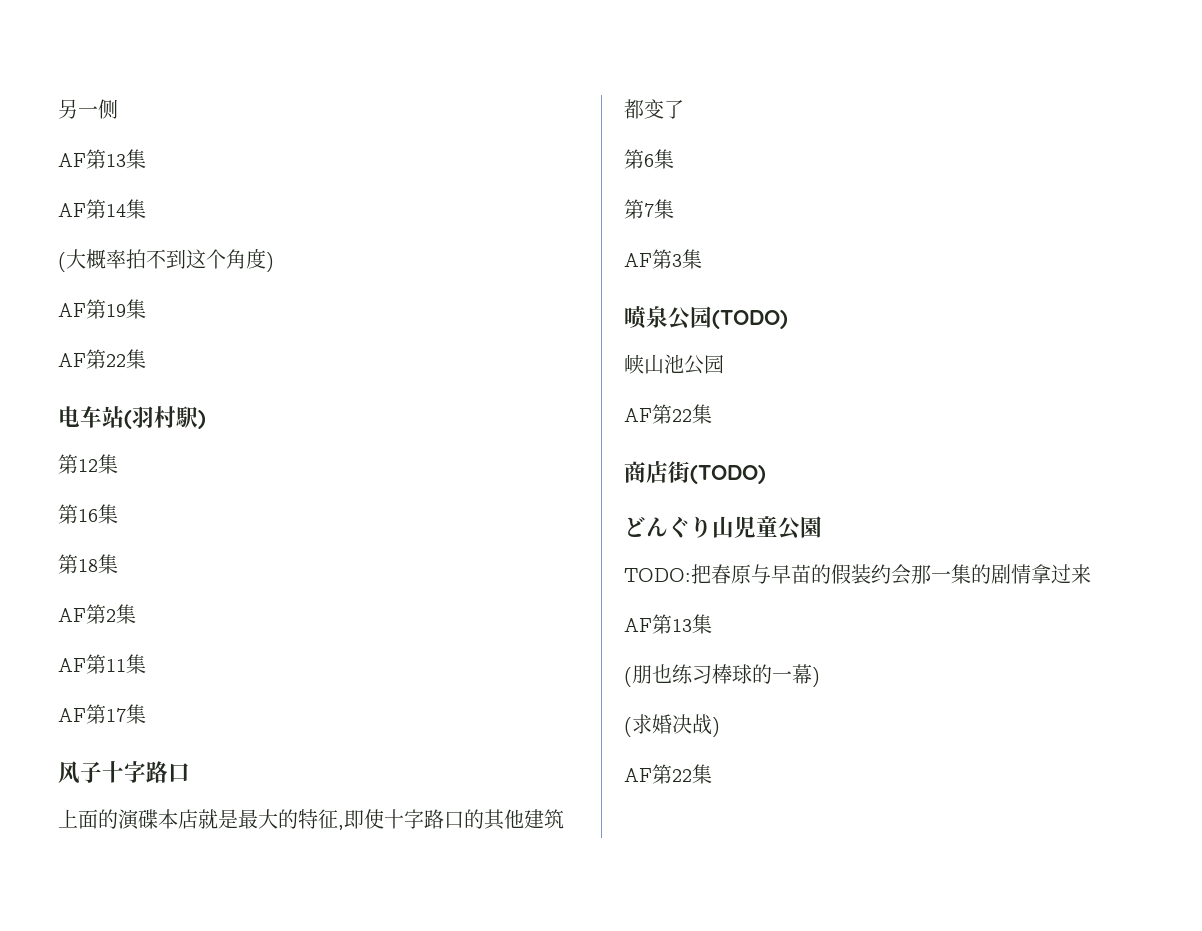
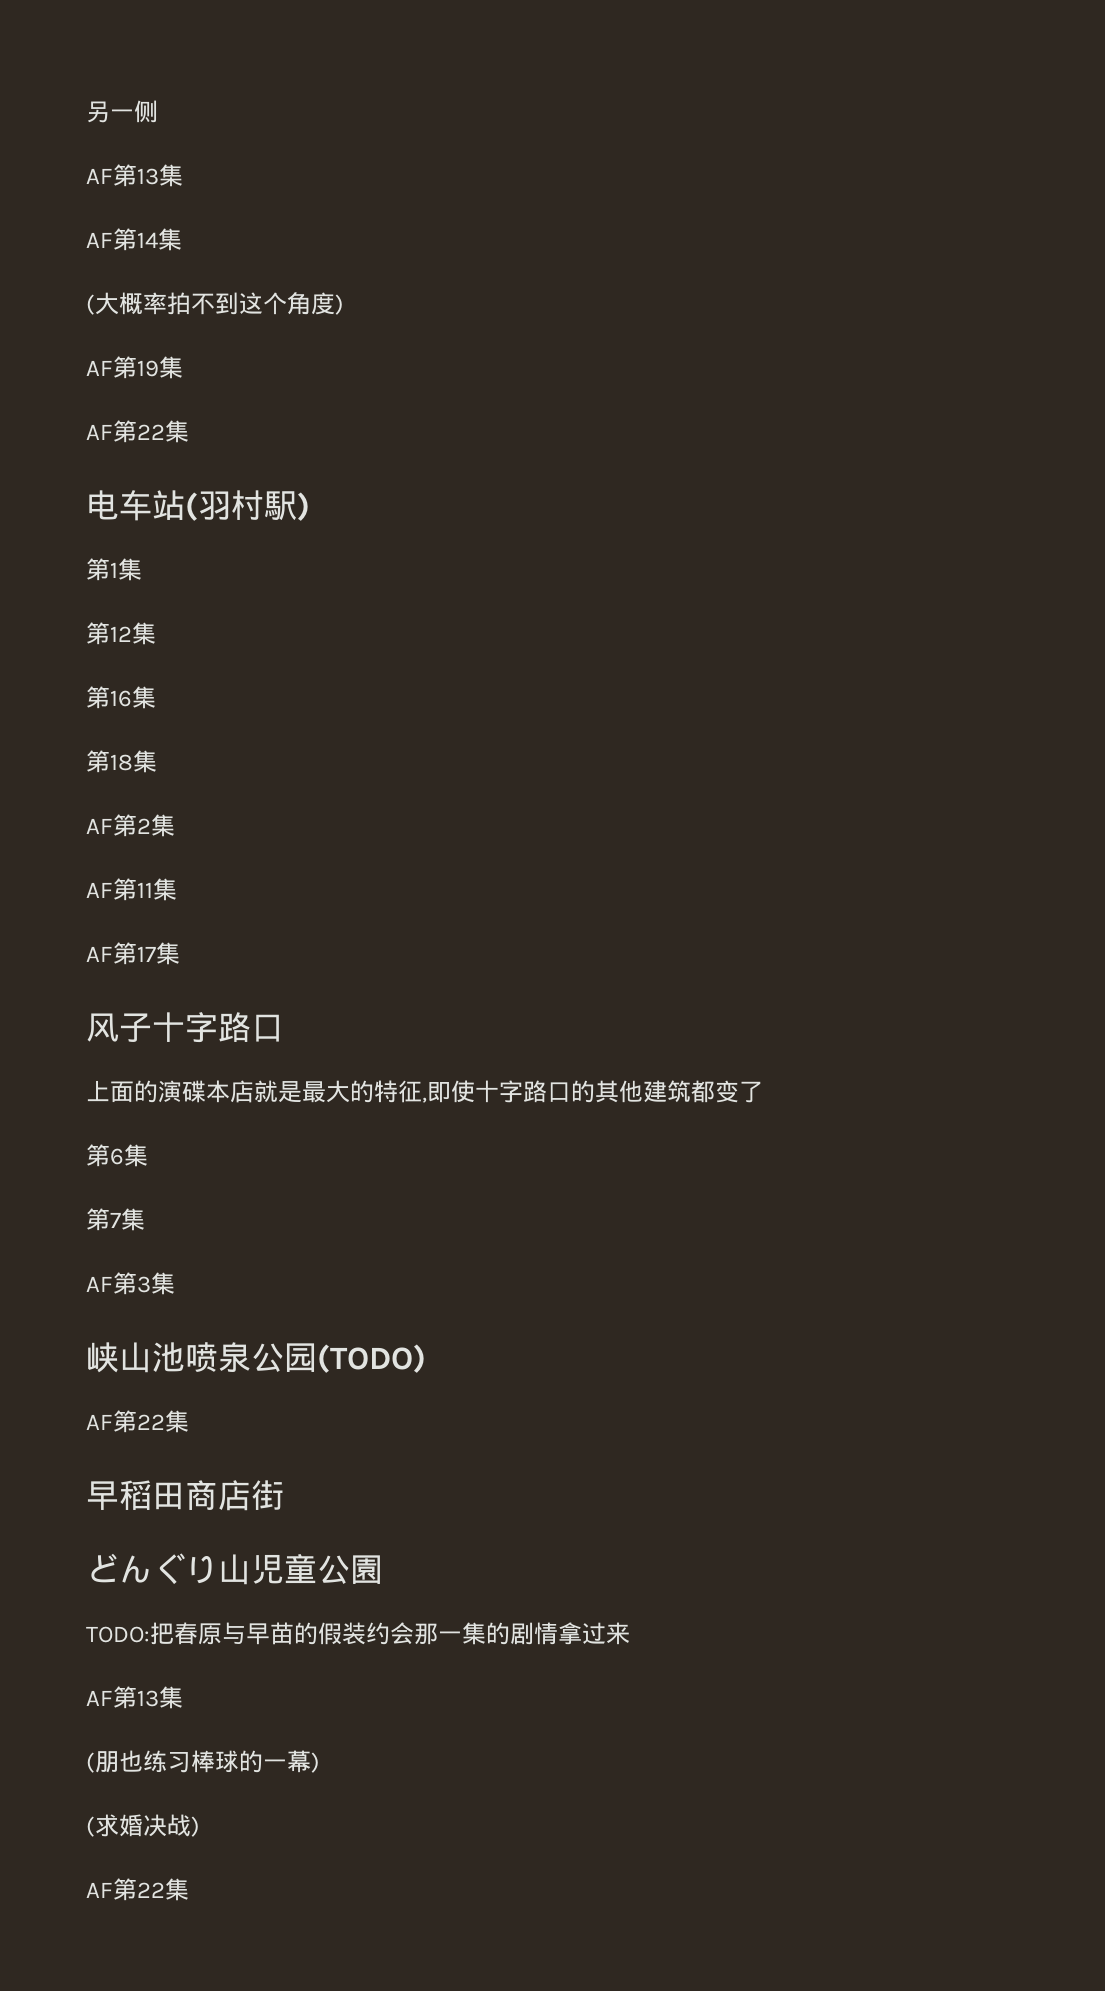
(206, 419) none -> [86,558,142,581] // 第1集
(702, 259) none -> [86,1342,185,1373] 峡山池
[624,354,724,375] [624,404,712,424] // 峡山池公园 // AF第22集 // -> [86,1410,189,1433] [86,1480,185,1510] // AF第22集 // 早稻田
[690,465,766,484] (TODO) -> (284, 1495) none

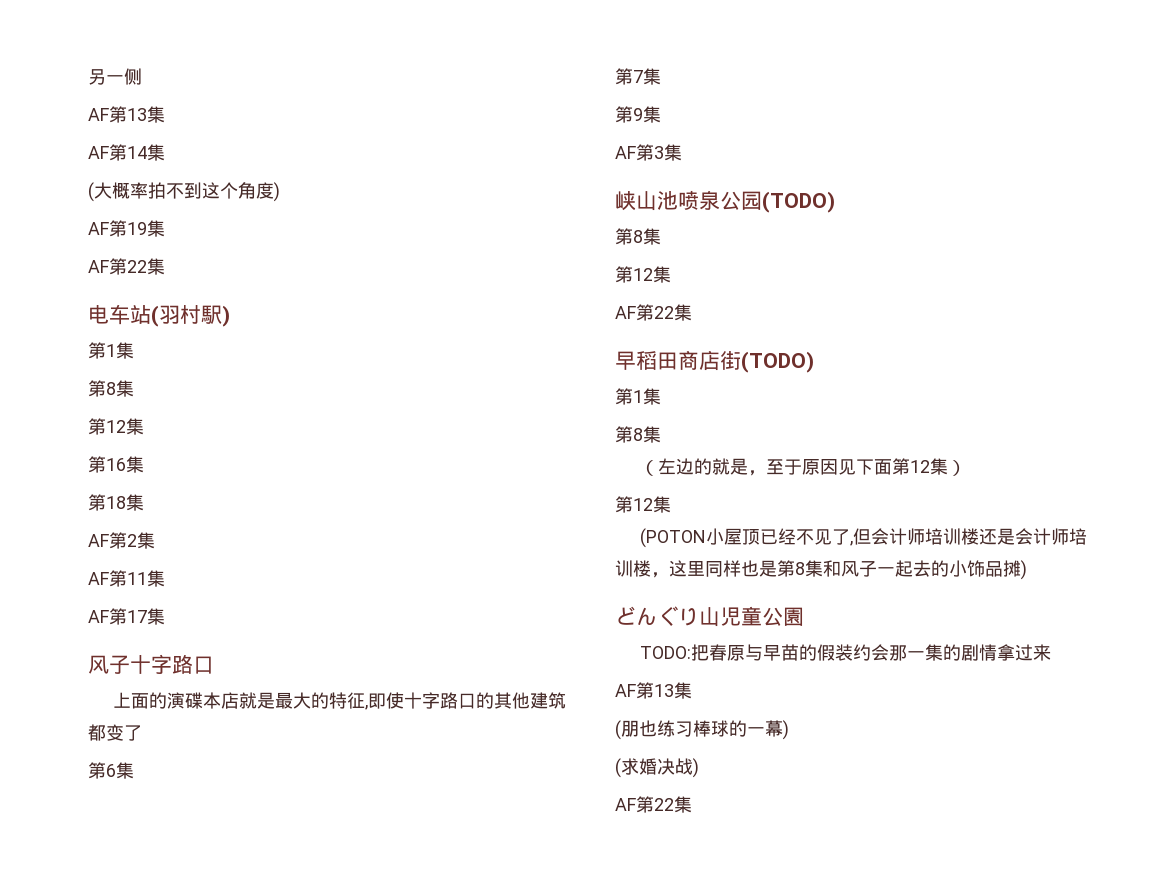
(142, 569) none -> [88,380,134,397] // 第8集
(145, 1219) none -> [615,106,661,123] // 第9集
(426, 1358) none -> [615,228,661,245] [615,266,671,283] // 第8集 // 第12集
(284, 1495) none -> [741,351,814,373] [615,388,661,405] [615,426,661,443] [640,458,967,476] [615,496,671,513] [640,528,1088,548] [615,560,1027,580] (TODO) // 第1集 // 第8集 // （左边的就是，至于原因见下面第12集） // 第12集 // (POTON小屋顶已经不见了,但会计师培训楼还是会计师培训楼，这里同样也是第8集和风子一起去的小饰品摊)

